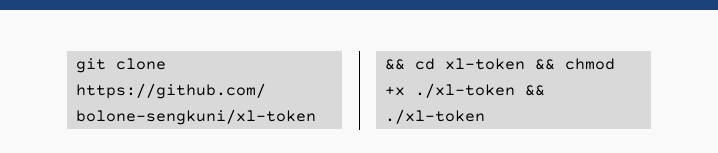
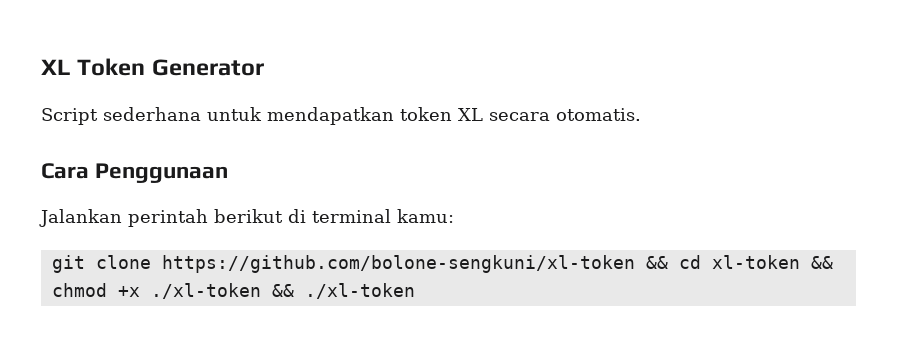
(75, 65) none -> [41,58,264,76] [41,107,641,125] [41,163,229,183] [39,209,454,227] XL Token Generator // Script sederhana untuk mendapatkan token XL secara otomatis. // Cara Penggunaan // Jalankan perintah berikut di terminal kamu: //

